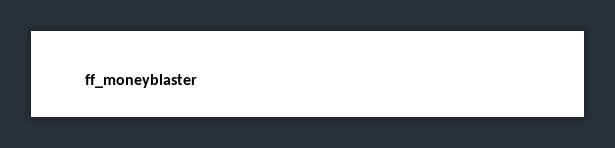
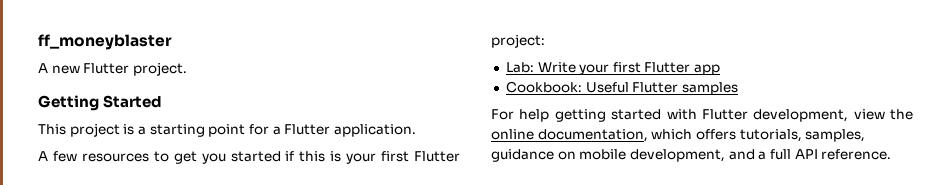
(197, 81) none -> [38,62,187,76] [38,95,163,111] [38,123,416,137] [38,151,461,164] [491,34,545,48] [505,62,721,75] [505,81,738,95] [491,109,913,122] [491,129,866,142] [491,149,892,162] // A new Flutter project. // Getting Started // This project is a starting point for a Flutter application. // A few resources to get you started if this is your first Flutter project: // Lab: Write your first Flutter app // Cookbook: Useful Flutter samples // For help getting started with Flutter development, view the online documentation, which offers tutorials, samples, guidance on mobile development, and a full API reference.

